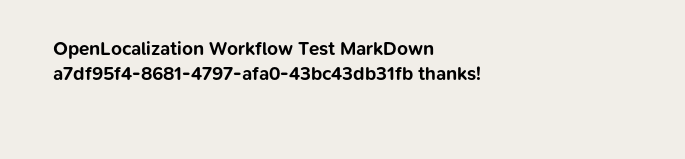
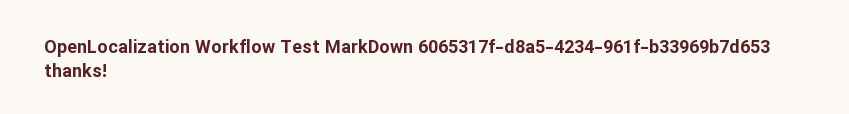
[53,66,413,80] a7df95f4-8681-4797-afa0-43bc43db31fb -> [418,39,770,53] 6065317f-d8a5-4234-961f-b33969b7d653

